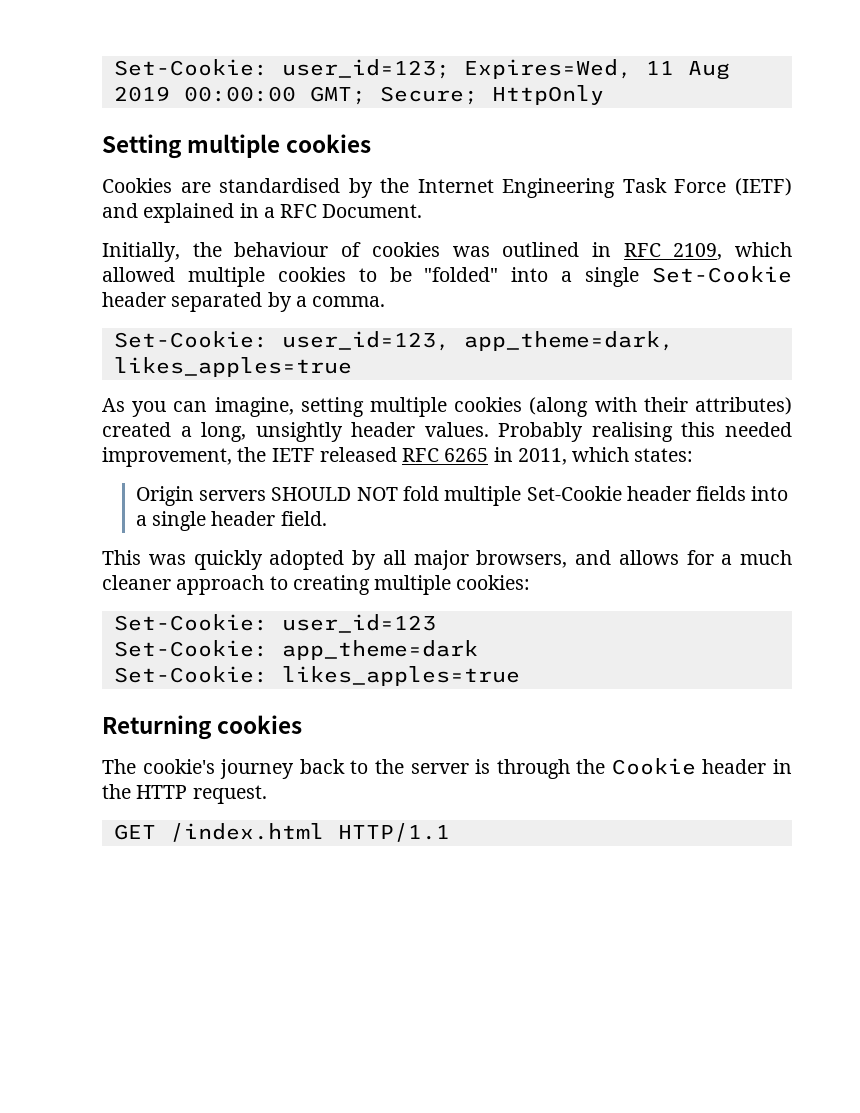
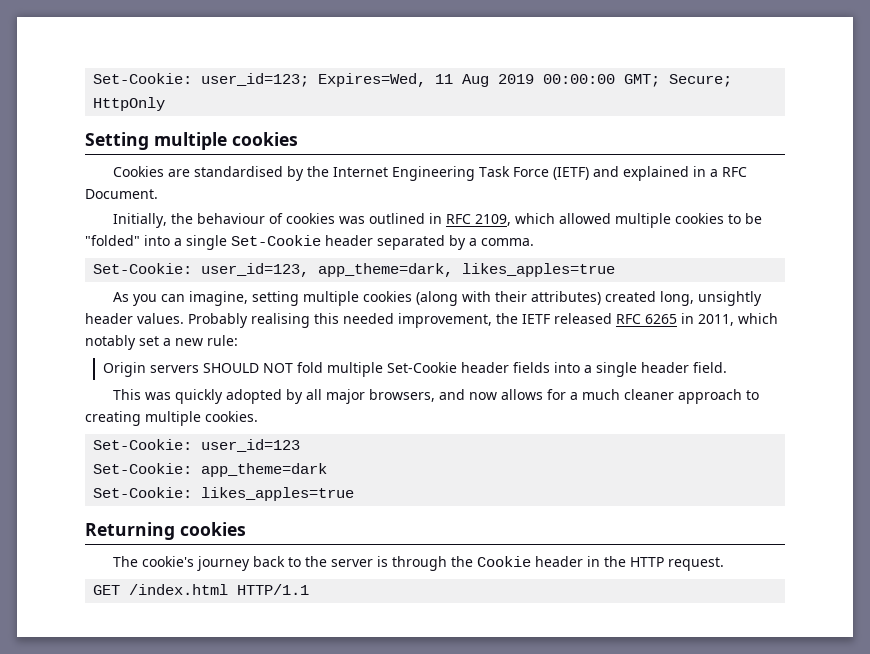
[180,426,192,437] a -> (657, 296) none
[634,448,694,462] states: -> [85,335,238,350] notably set a new rule:
(611, 557) none -> [469,392,498,400] now
[456,575,531,590] cookies: -> [205,411,258,422] cookies.

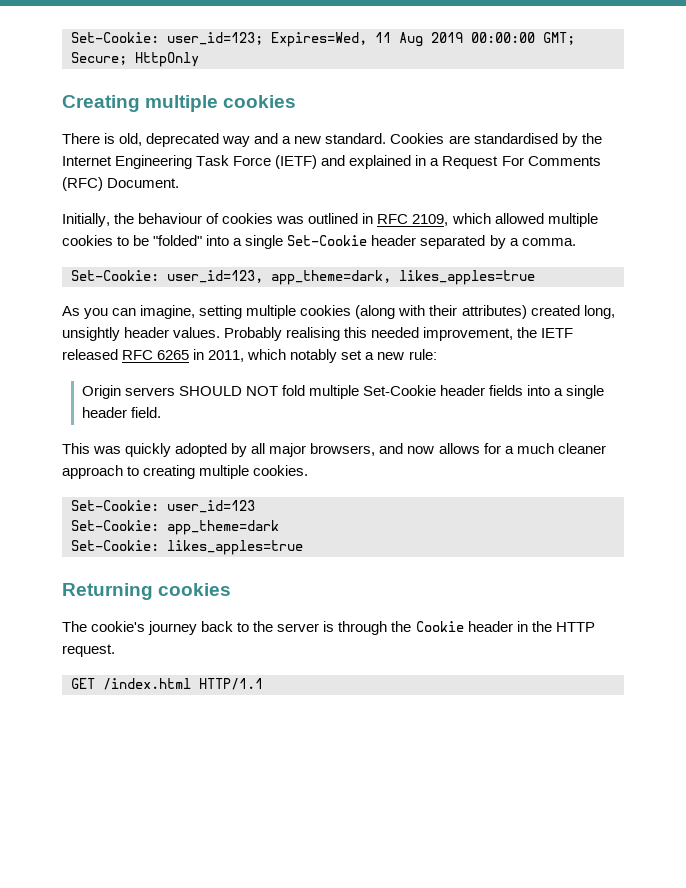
[85,132,149,150] Setting -> [62,95,140,112] Creating
(298, 139) none -> [62,133,387,147] There is old, deprecated way and a new standard.
[722,167,748,177] RFC -> [442,156,601,169] [62,177,103,191] Request For Comments (RFC)

